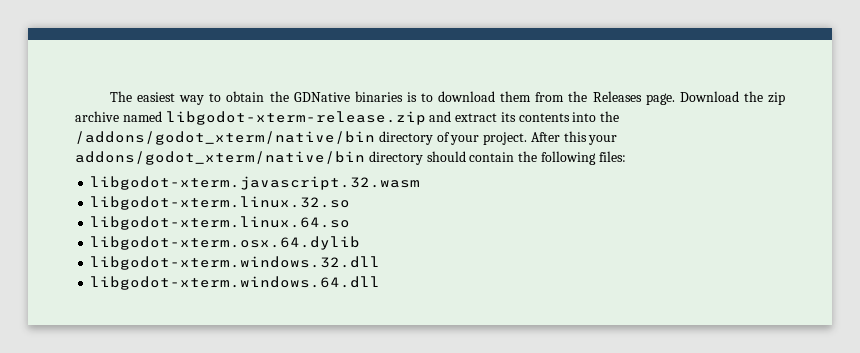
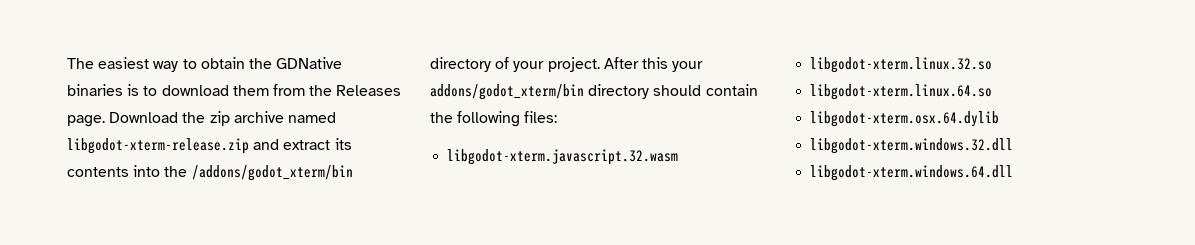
[75,131,375,145] /addons/godot_xterm/native/bin -> [191,165,353,181] /addons/godot_xterm/bin
[75,151,365,165] addons/godot_xterm/native/bin -> [430,84,584,100] addons/godot_xterm/bin

